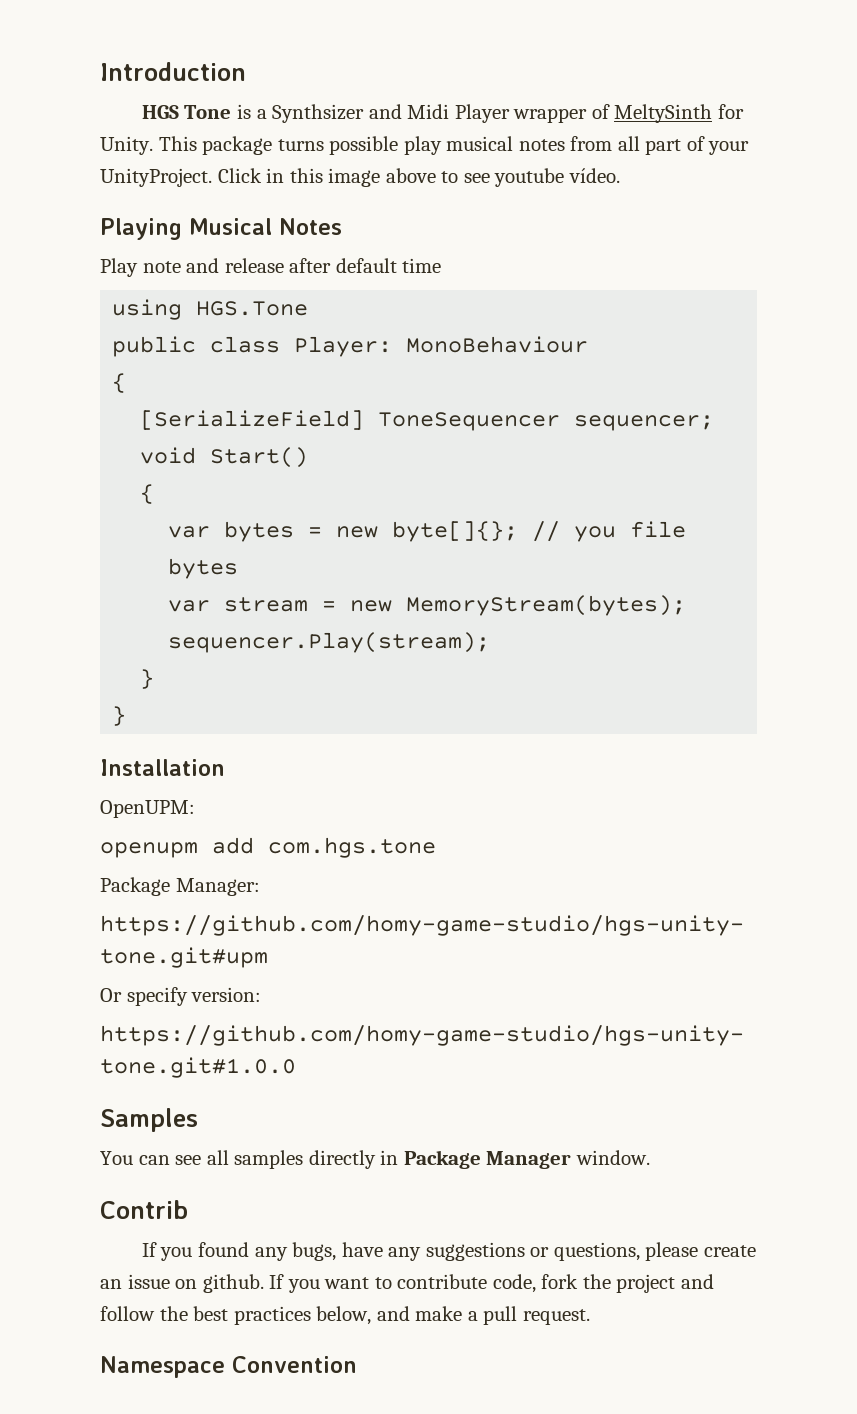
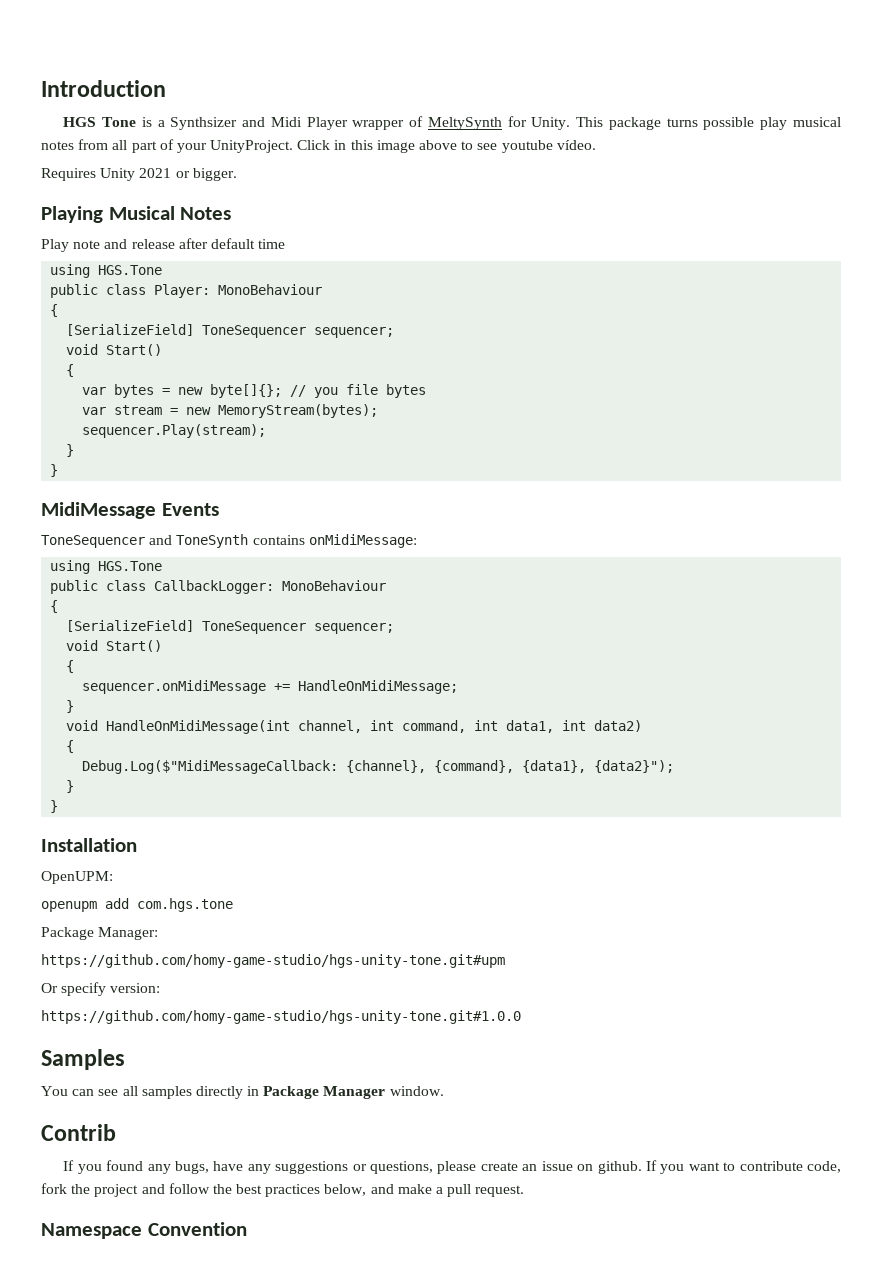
[614,104,713,123] MeltySinth -> [427,117,502,130] MeltySynth
(620, 175) none -> [41,168,237,181] // Requires Unity 2021 or bigger.
(127, 716) none -> [41,502,219,519] [41,534,417,548] [50,560,163,574] [50,580,387,594] [50,600,59,613] [66,620,395,634] [66,640,163,652] [66,660,75,673] [82,680,459,694] [66,700,75,713] [66,720,643,734] [66,740,75,753] [82,760,675,774] [66,780,75,793] [50,800,59,813] // MidiMessage Events // ToneSequencer and ToneSynth contains onMidiMessage: // using HGS.Tone // public class CallbackLogger: MonoBehaviour // { // [SerializeField] ToneSequencer sequencer; // void Start() // { // sequencer.onMidiMessage += HandleOnMidiMessage; // } // void HandleOnMidiMessage(int channel, int command, int data1, int data2) // { // Debug.Log($"MidiMessageCallback: {channel}, {command}, {data1}, {data2}"); // } // }

